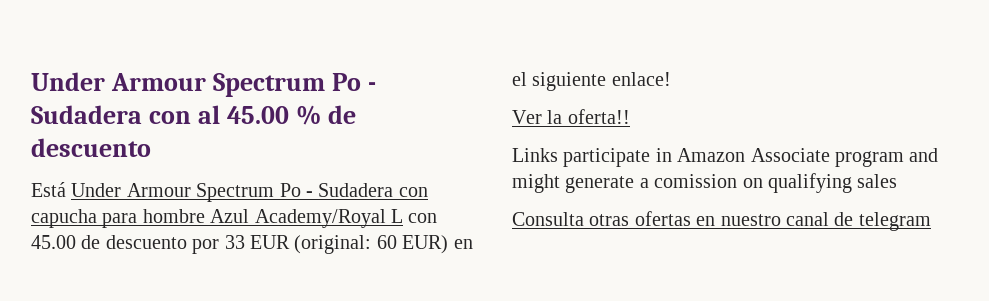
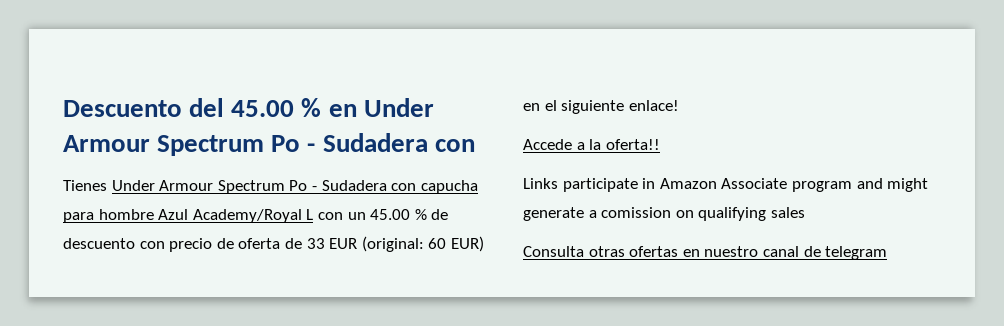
[31,72,377,97] [31,105,357,125] [31,138,151,157] [31,182,66,197] Under Armour Spectrum Po - Sudadera con al 45.00 % de descuento // Está -> [63,98,434,117] [63,133,475,156] [63,180,107,191] Descuento del 45.00 % en Under Armour Spectrum Po - Sudadera con // Tienes
[31,235,220,254] 45.00 de descuento por -> [347,209,449,220] [63,238,302,252] un 45.00 % de descuento con precio de oferta de
[512,110,542,124] Ver -> [523,139,585,150] Accede a

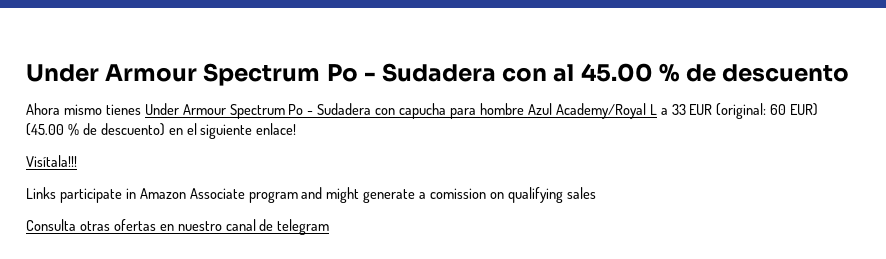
[63,98,434,117] [63,133,475,156] [63,180,107,191] Descuento del 45.00 % en Under Armour Spectrum Po - Sudadera con // Tienes -> [26,63,850,86] [26,103,141,115] Under Armour Spectrum Po - Sudadera con al 45.00 % de descuento // Ahora mismo tienes
[317,209,449,220] [63,238,302,252] con un 45.00 % de descuento con precio de oferta de -> [660,108,668,115] a
(484, 244) none -> [26,123,165,136] (45.00 % de descuento)
[523,139,660,150] Accede a la oferta!! -> [26,155,77,167] Visítala!!!

